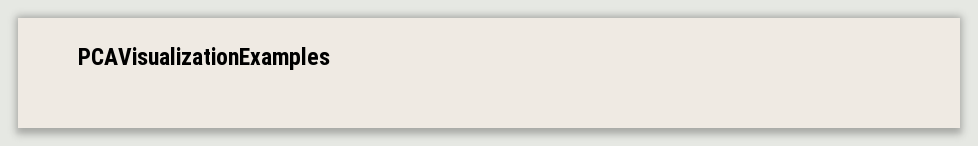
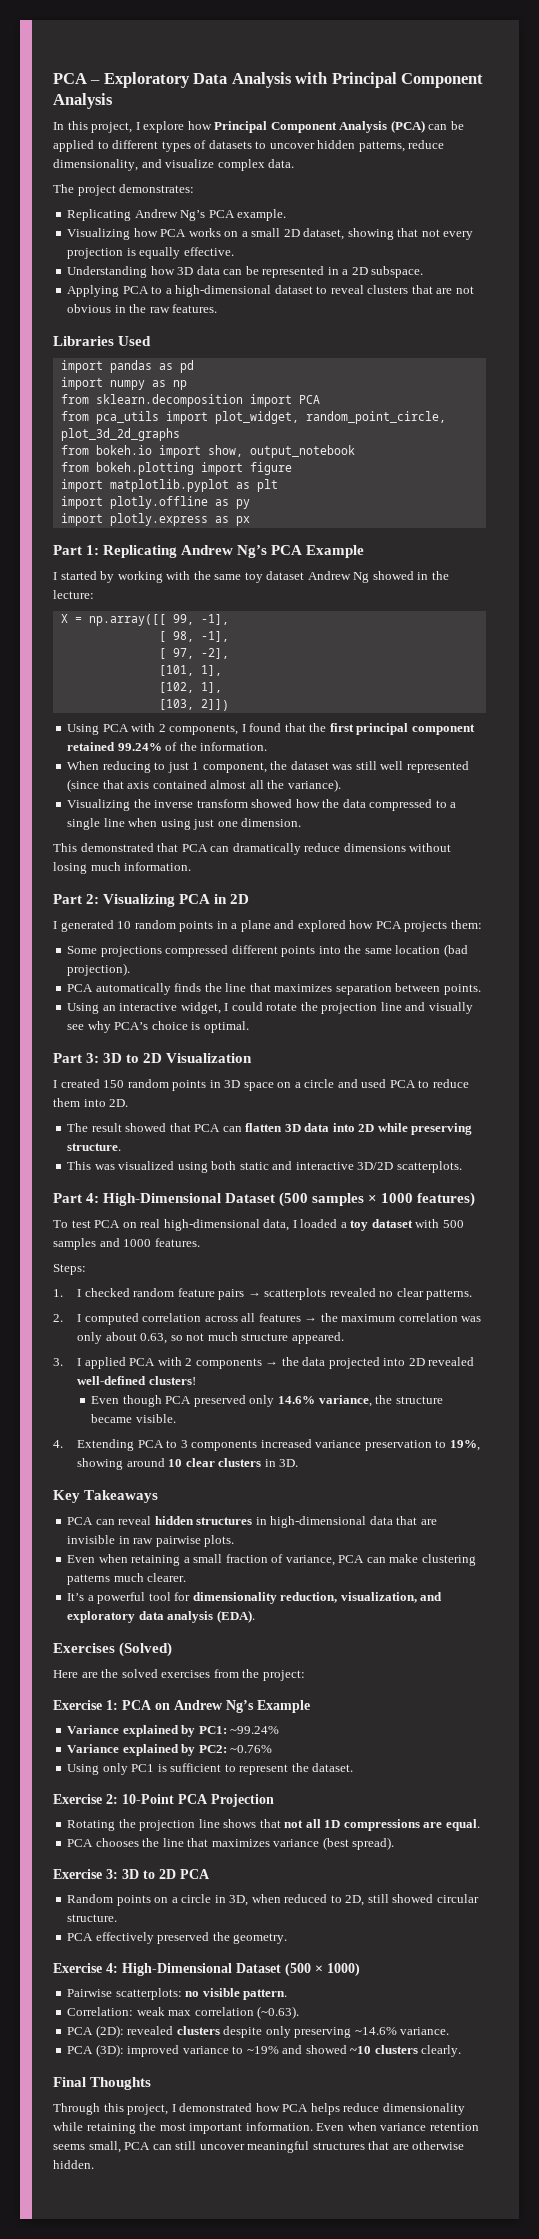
[78,47,330,70] PCAVisualizationExamples -> [53,72,484,88] [53,93,113,109] [53,120,464,133] [53,140,445,152] [53,159,295,171] [53,184,195,196] [67,209,287,221] [67,228,474,240] [67,247,234,259] [67,266,424,278] [67,285,474,297] [67,304,218,313] [53,336,152,346] [60,360,194,373] [60,377,187,390] [60,394,320,407] [60,411,446,424] [60,428,180,441] [60,445,355,458] [60,462,292,475] [60,479,278,492] [60,496,250,509] [60,513,250,526] [53,545,365,558] [53,571,449,583] [53,590,94,599] [60,614,229,626] [158,631,229,642] [158,648,229,659] [158,665,222,676] [158,682,222,693] [158,699,229,711] [67,723,475,735] [67,742,268,751] [67,761,469,773] [67,779,341,792] [67,799,457,811] [67,818,302,830] [53,843,452,855] [53,862,192,874] [53,894,250,907] [53,920,482,932] [67,944,468,957] [67,963,131,976] [67,983,481,995] [67,1002,473,1014] [67,1021,249,1033] [53,1053,253,1063] [53,1079,469,1091] [53,1098,129,1107] [67,1123,473,1135] [67,1143,122,1151] [67,1161,462,1173] [53,1192,476,1207] [53,1219,464,1231] [53,1238,200,1250] [53,1264,86,1275] [53,1288,473,1300] [53,1313,482,1325] [77,1332,344,1344] [53,1357,475,1369] [77,1376,196,1385] [91,1395,443,1407] [91,1414,176,1423] [53,1439,480,1451] [77,1458,299,1470] [53,1490,159,1503] [67,1516,437,1528] [67,1535,235,1547] [67,1554,476,1566] [67,1573,187,1585] [67,1592,443,1604] [67,1610,255,1623] [53,1642,173,1657] [53,1669,305,1681] [53,1700,310,1713] [67,1725,280,1737] [67,1744,273,1756] [67,1763,354,1775] [53,1794,274,1807] [67,1819,480,1831] [67,1837,395,1850] [53,1869,210,1879] [67,1894,479,1906] [67,1914,118,1922] [67,1932,288,1944] [53,1963,360,1976] [67,1988,288,2000] [67,2006,300,2019] [67,2025,450,2038] [67,2044,462,2057] [53,2077,152,2090] [53,2103,465,2115] [53,2122,479,2134] [53,2141,465,2153] [53,2160,94,2169] PCA – Exploratory Data Analysis with Principal Component Analysis // In this project, I explore how Principal Component Analysis (PCA) can be applied to different types of datasets to uncover hidden patterns, reduce dimensionality, and visualize complex data. // The project demonstrates: // Replicating Andrew Ng’s PCA example. // Visualizing how PCA works on a small 2D dataset, showing that not every projection is equally effective. // Understanding how 3D data can be represented in a 2D subspace. // Applying PCA to a high-dimensional dataset to reveal clusters that are not obvious in the raw features. // Libraries Used // import pandas as pd // import numpy as np // from sklearn.decomposition import PCA // from pca_utils import plot_widget, random_point_circle, plot_3d_2d_graphs // from bokeh.io import show, output_notebook // from bokeh.plotting import figure // import matplotlib.pyplot as plt // import plotly.offline as py // import plotly.express as px // Part 1: Replicating Andrew Ng’s PCA Example // I started by working with the same toy dataset Andrew Ng showed in the lecture: // X = np.array([[ 99, -1], // [ 98, -1], // [ 97, -2], // [101, 1], // [102, 1], // [103, 2]]) // Using PCA with 2 components, I found that the first principal component retained 99.24% of the information. // When reducing to just 1 component, the dataset was still well represented (since that axis contained almost all the variance). // Visualizing the inverse transform showed how the data compressed to a single line when using just one dimension. // This demonstrated that PCA can dramatically reduce dimensions without losing much information. // Part 2: Visualizing PCA in 2D // I generated 10 random points in a plane and explored how PCA projects them: // Some projections compressed different points into the same location (bad projection). // PCA automatically finds the line that maximizes separation between points. // Using an interactive widget, I could rotate the projection line and visually see why PCA’s choice is optimal. // Part 3: 3D to 2D Visualization // I created 150 random points in 3D space on a circle and used PCA to reduce them into 2D. // The result showed that PCA can flatten 3D data into 2D while preserving structure. // This was visualized using both static and interactive 3D/2D scatterplots. // Part 4: High-Dimensional Dataset (500 samples × 1000 features) // To test PCA on real high-dimensional data, I loaded a toy dataset with 500 samples and 1000 features. // Steps: // 1. I checked random feature pairs → scatterplots revealed no clear patterns. // 2. I computed correlation across all features → the maximum correlation was only about 0.63, so not much structure appeared. // 3. I applied PCA with 2 components → the data projected into 2D revealed well-defined clusters! // Even though PCA preserved only 14.6% variance, the structure became visible. // 4. Extending PCA to 3 components increased variance preservation to 19%, showing around 10 clear clusters in 3D. // Key Takeaways // PCA can reveal hidden structures in high-dimensional data that are invisible in raw pairwise plots. // Even when retaining a small fraction of variance, PCA can make clustering patterns much clearer. // It’s a powerful tool for dimensionality reduction, visualization, and exploratory data analysis (EDA). // Exercises (Solved) // Here are the solved exercises from the project: // Exercise 1: PCA on Andrew Ng’s Example // Variance explained by PC1: ~99.24% // Variance explained by PC2: ~0.76% // Using only PC1 is sufficient to represent the dataset. // Exercise 2: 10-Point PCA Projection // Rotating the projection line shows that not all 1D compressions are equal. // PCA chooses the line that maximizes variance (best spread). // Exercise 3: 3D to 2D PCA // Random points on a circle in 3D, when reduced to 2D, still showed circular structure. // PCA effectively preserved the geometry. // Exercise 4: High-Dimensional Dataset (500 × 1000) // Pairwise scatterplots: no visible pattern. // Correlation: weak max correlation (~0.63). // PCA (2D): revealed clusters despite only preserving ~14.6% variance. // PCA (3D): improved variance to ~19% and showed ~10 clusters clearly. // Final Thoughts // Through this project, I demonstrated how PCA helps reduce dimensionality while retaining the most important information. Even when variance retention seems small, PCA can still uncover meaningful structures that are otherwise hidden.

